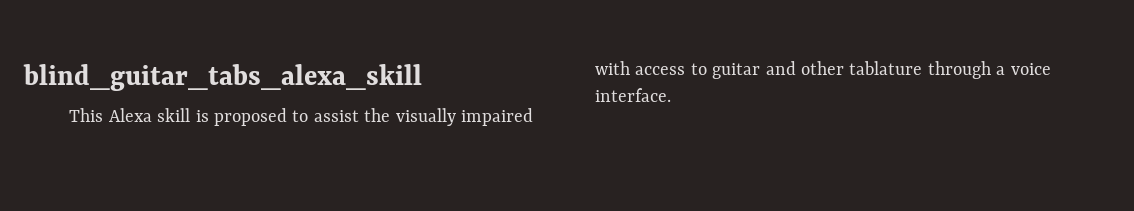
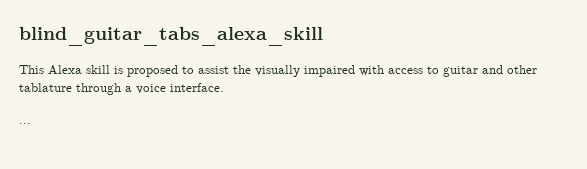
(671, 95) none -> [19,123,31,124] // ...

